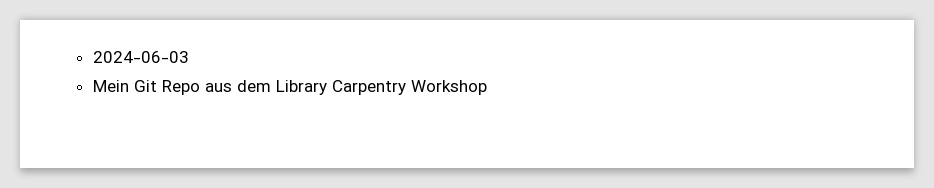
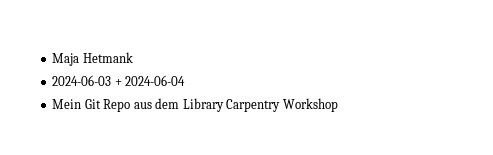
(92, 57) none -> [52,52,133,66] Maja Hetmank //
(189, 57) none -> [114,75,186,86] + 2024-06-04

